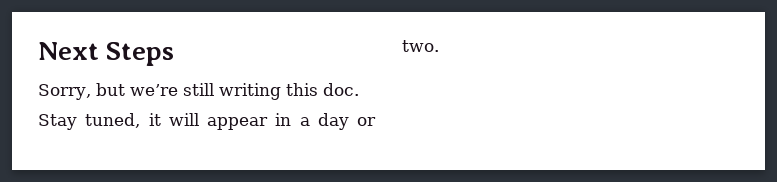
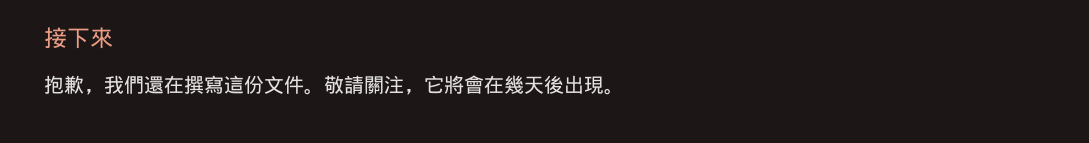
[38,42,175,66] [38,83,359,100] [38,113,376,130] [402,40,439,52] Next Steps // Sorry, but we’re still writing this doc. // Stay tuned, it will appear in a day or two. -> [44,27,113,49] [44,75,624,95] 接下來 // 抱歉，我們還在撰寫這份文件。敬請關注，它將會在幾天後出現。

